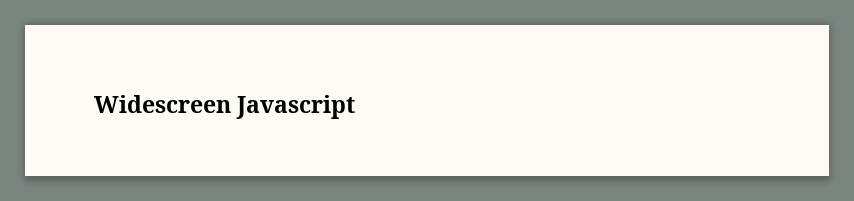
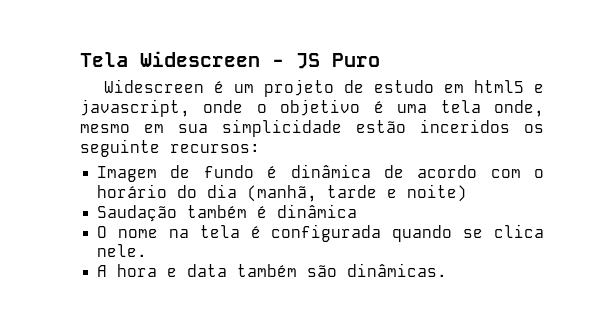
[94,95,356,119] Widescreen Javascript -> [80,51,380,69] [103,79,544,97] [80,99,544,117] [80,119,544,137] [80,139,260,157] [97,164,544,182] [97,184,468,202] [97,204,358,222] [97,224,544,242] [97,244,148,257] [97,263,448,277] Tela Widescreen - JS Puro // Widescreen é um projeto de estudo em html5 e javascript, onde o objetivo é uma tela onde, mesmo em sua simplicidade estão inceridos os seguinte recursos: // Imagem de fundo é dinâmica de acordo com o horário do dia (manhã, tarde e noite) // Saudação também é dinâmica // O nome na tela é configurada quando se clica nele. // A hora e data também são dinâmicas.

